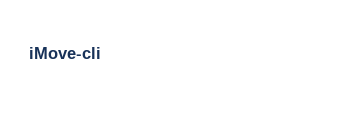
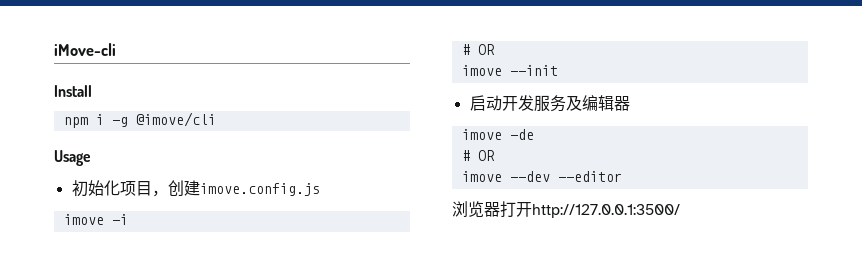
(101, 53) none -> [54,85,92,97] [63,112,216,128] [54,150,91,166] [71,180,320,197] [63,214,128,225] [461,44,495,55] [461,65,558,76] [469,95,630,112] [461,129,534,140] [461,150,495,161] [461,171,622,182] [452,201,680,218] // Install // npm i -g @imove/cli // Usage // 初始化项目，创建imove.config.js // imove -i // # OR // imove --init // 启动开发服务及编辑器 // imove -de // # OR // imove --dev --editor // 浏览器打开http://127.0.0.1:3500/

